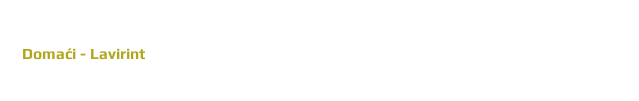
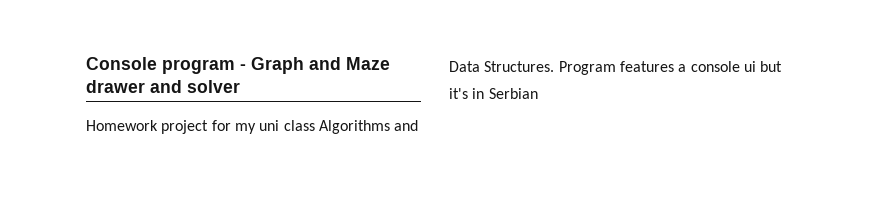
[22,48,146,60] Domaći - Lavirint -> [86,57,390,74] [86,80,240,93] [86,120,419,134] [449,61,783,75] [449,88,538,99] Console program - Graph and Maze drawer and solver // Homework project for my uni class Algorithms and Data Structures. Program features a console ui but it's in Serbian

